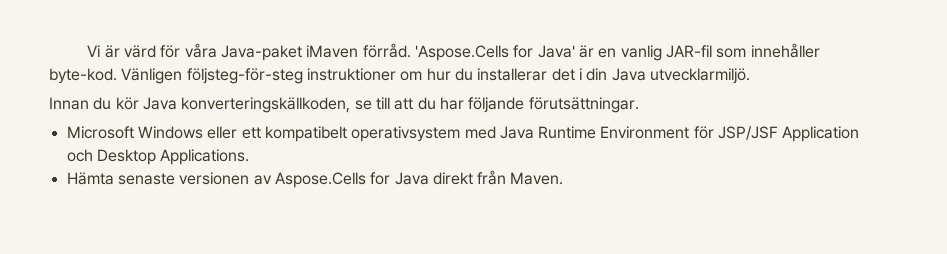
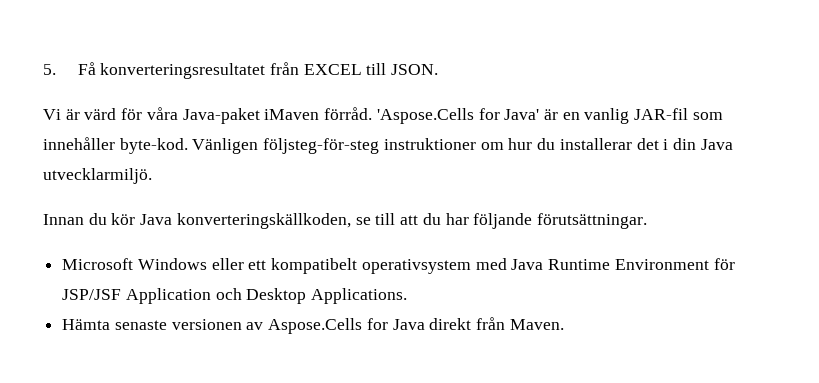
(87, 51) none -> [43,62,439,79] 5. Få konverteringsresultatet från EXCEL till JSON. //

